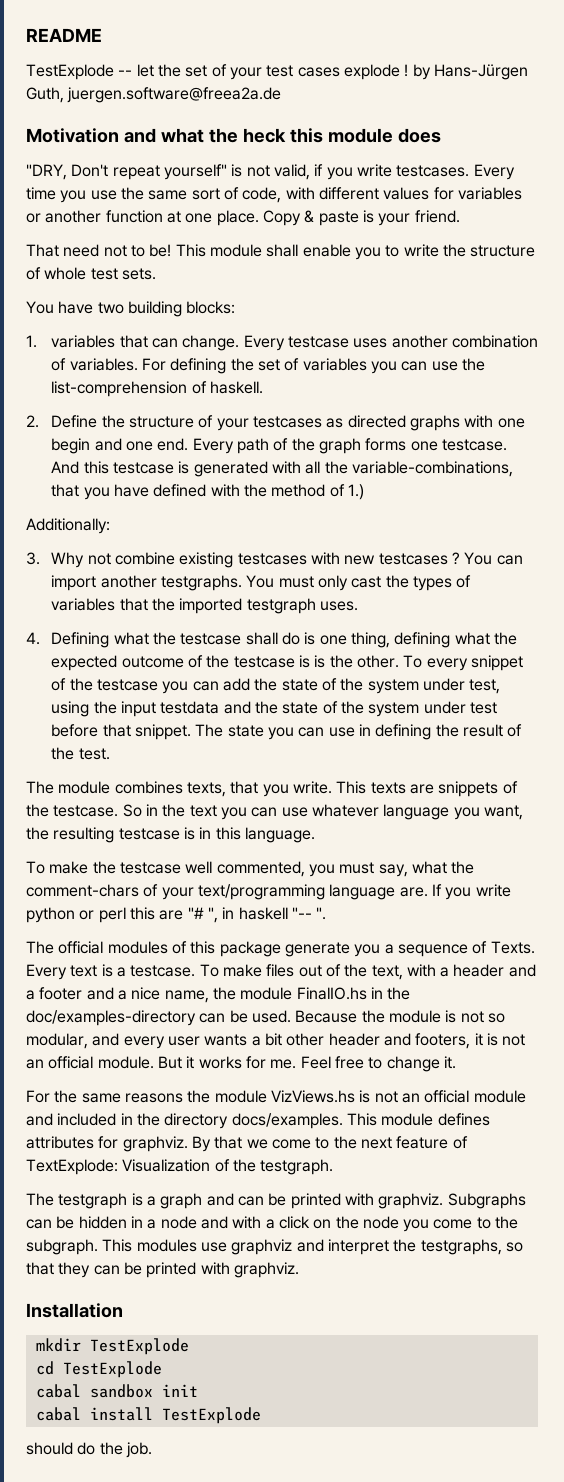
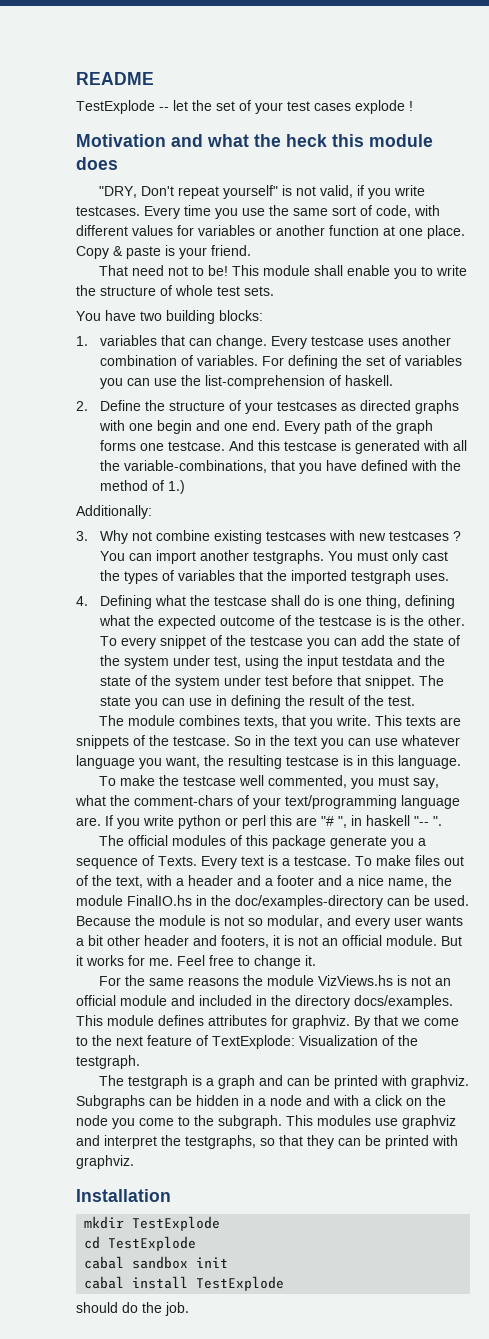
[412,64,528,80] [26,87,282,103] by Hans-Jürgen Guth, juergen.software@freea2a.de -> (413, 106) none

